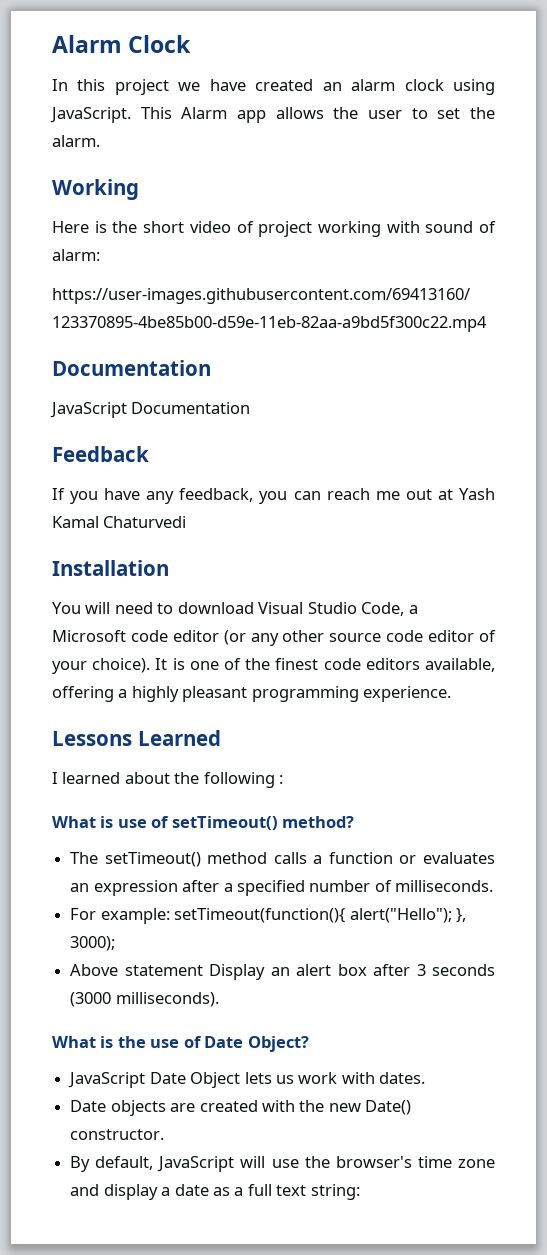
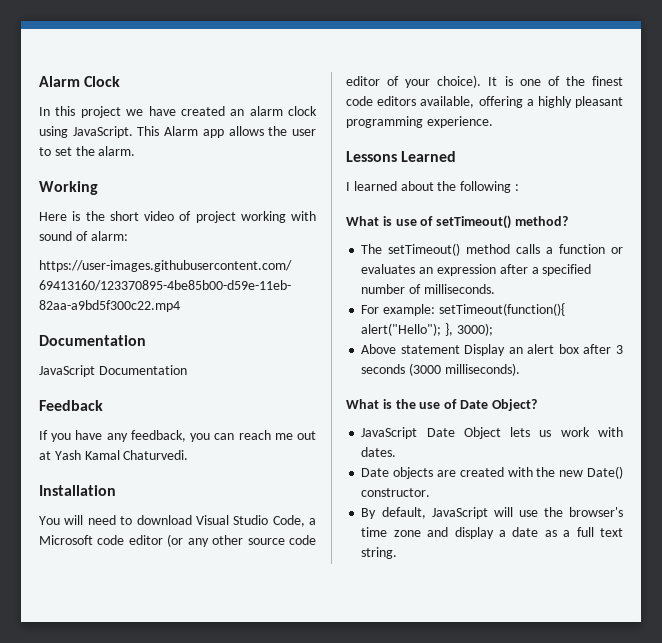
[103,516,187,528] Chaturvedi -> [123,450,189,460] Chaturvedi.
[310,1184,360,1200] string: -> [361,547,398,559] string.

